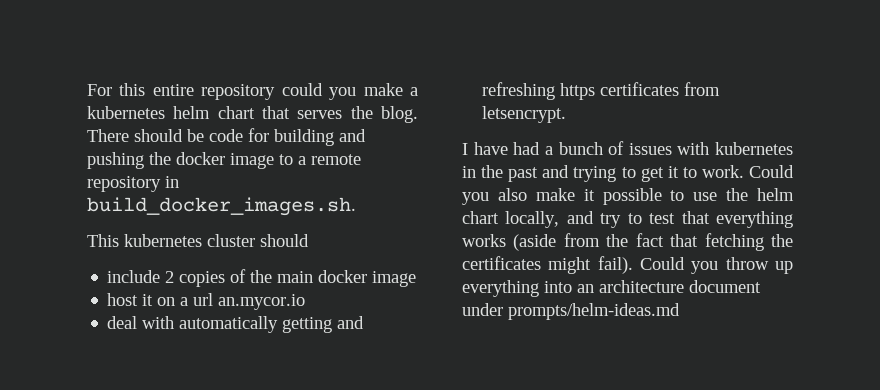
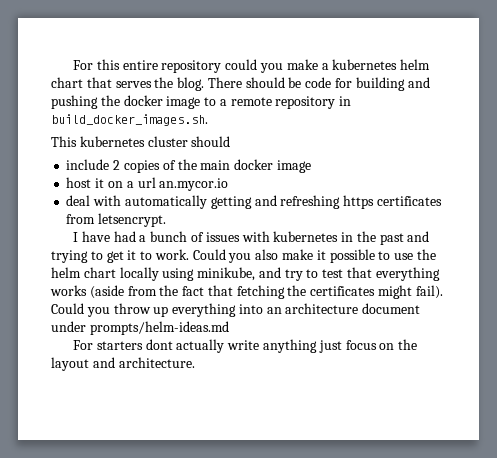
[505,211,560,228] locally, -> [119,267,256,281] locally using minikube,
(680, 311) none -> [73,339,418,353] [51,357,195,371] // For starters dont actually write anything just focus on the layout and architecture.

